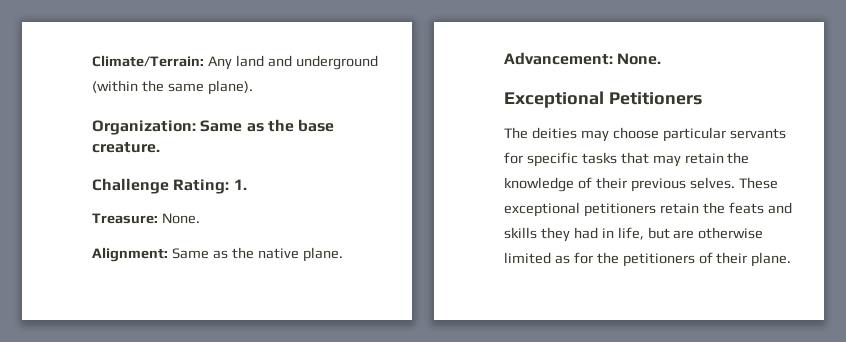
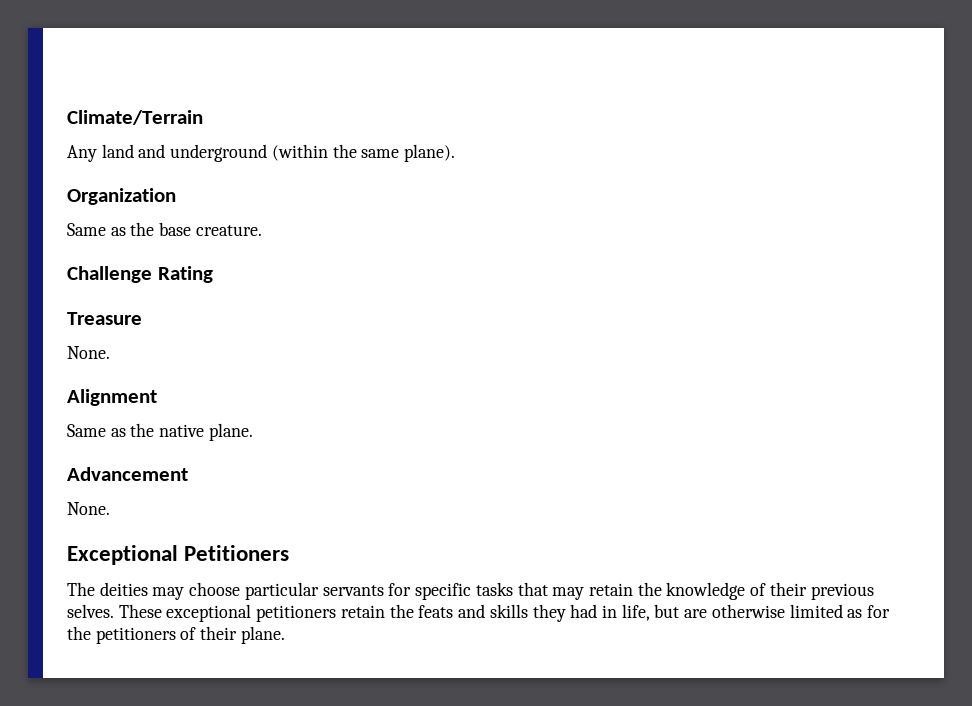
[92,55,204,67] Climate/Terrain: -> [67,110,203,125] Climate/Terrain //
[92,120,196,135] Organization: -> [67,188,176,205] Organization //
[173,179,247,194] [92,213,200,224] [92,247,168,262] Rating: 1. // Treasure: None. // Alignment: -> [157,266,213,283] [67,312,142,325] [67,346,110,359] [67,389,157,406] Rating // Treasure // None. // Alignment //
[504,52,613,65] Advancement: -> [67,467,188,481] Advancement //

